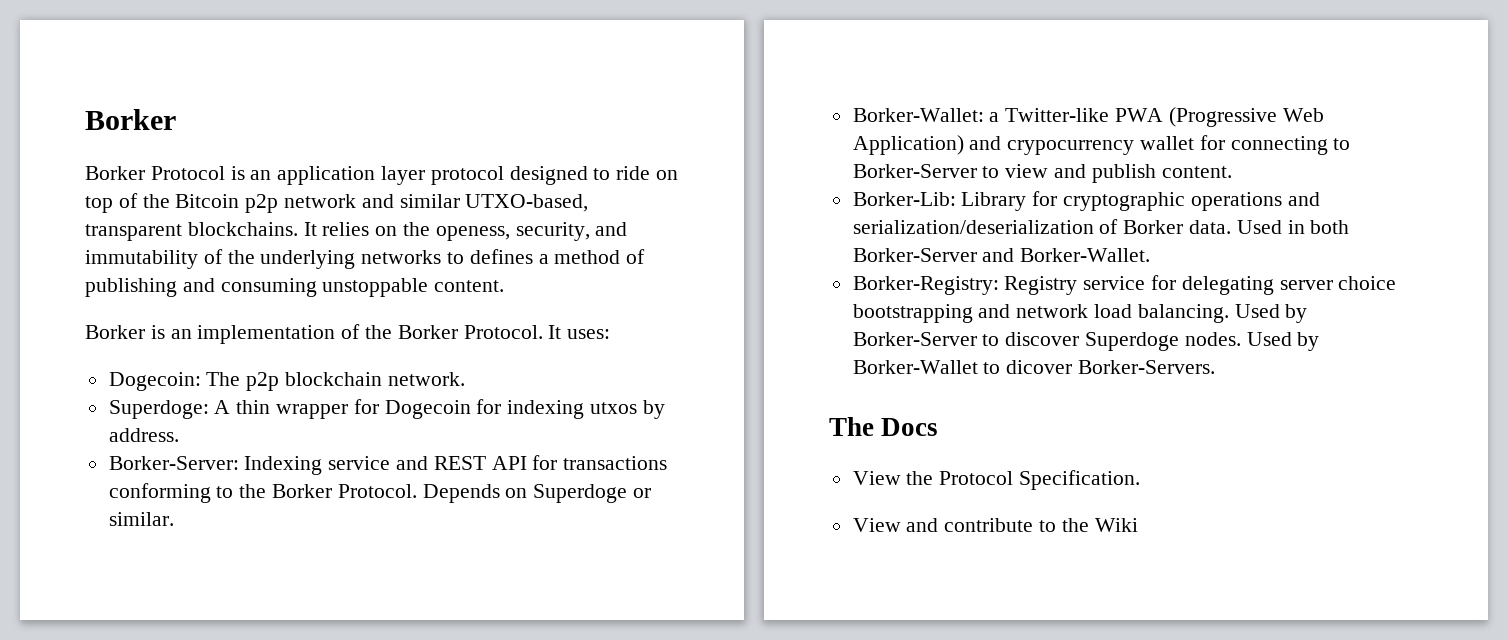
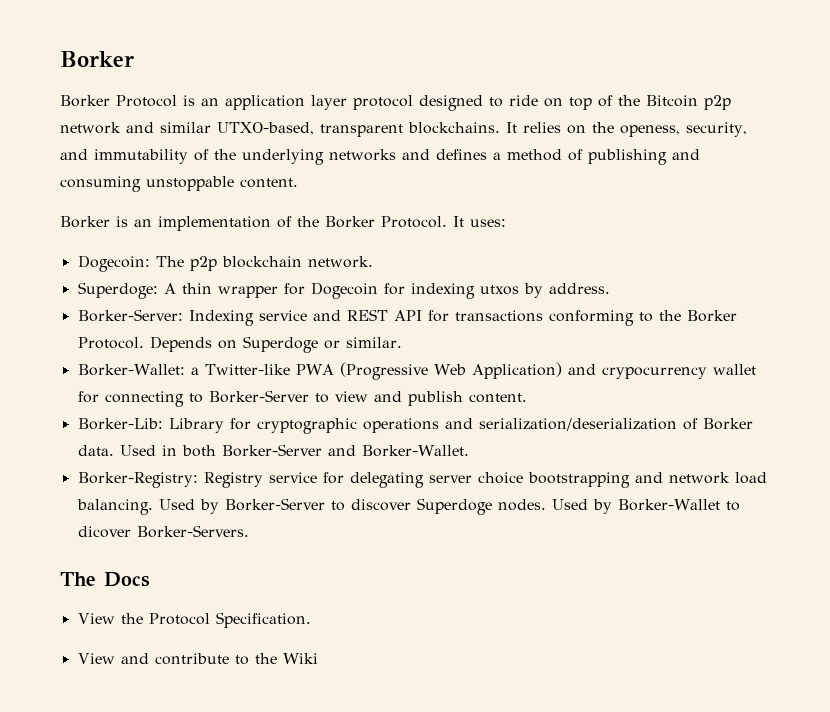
[447,252,465,264] to -> [402,149,430,160] and

